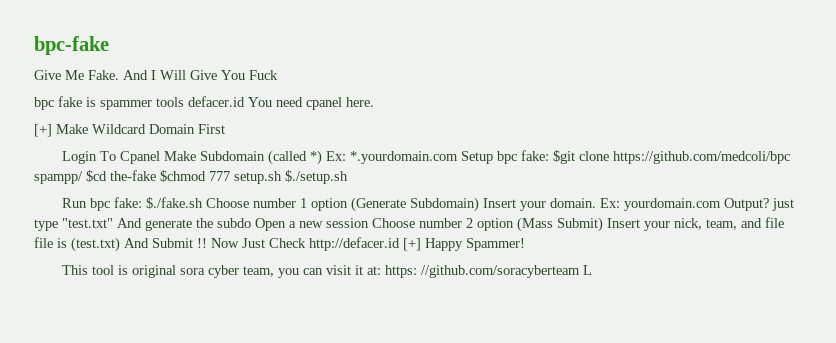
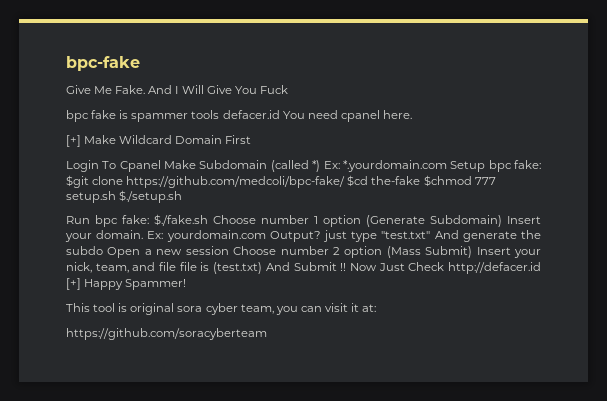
[613,151,791,164] [34,171,83,184] https://github.com/medcoli/bpc spampp/ -> [126,176,346,188] https://github.com/medcoli/bpc-fake/
[385,265,593,278] https: //github.com/soracyberteam L -> [66,328,267,340] // https://github.com/soracyberteam

